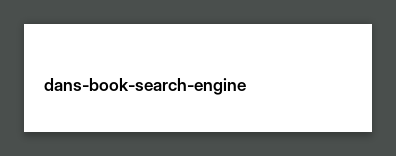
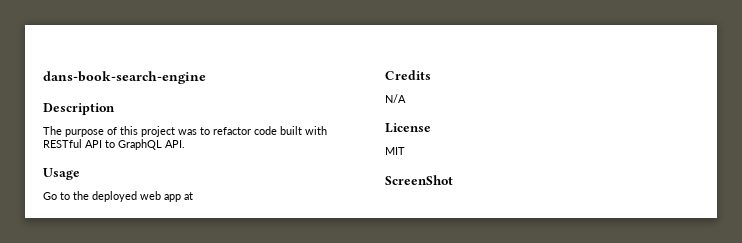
(246, 86) none -> [43,103,115,115] [43,126,327,137] [43,139,185,150] [43,168,80,180] [43,191,193,202] [385,70,431,80] [385,94,406,103] [385,123,431,133] [385,147,405,155] [385,175,453,185] // Description // The purpose of this project was to refactor code built with RESTful API to GraphQL API. // Usage // Go to the deployed web app at // Credits // N/A // License // MIT // ScreenShot

